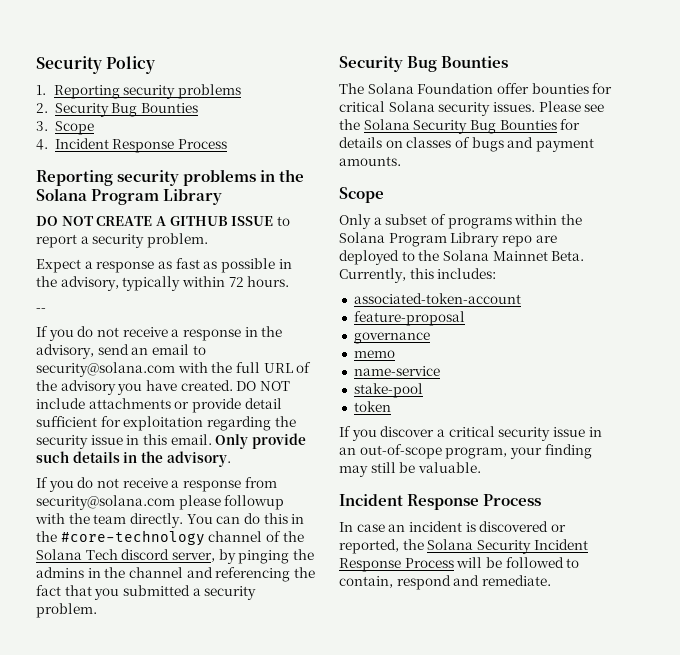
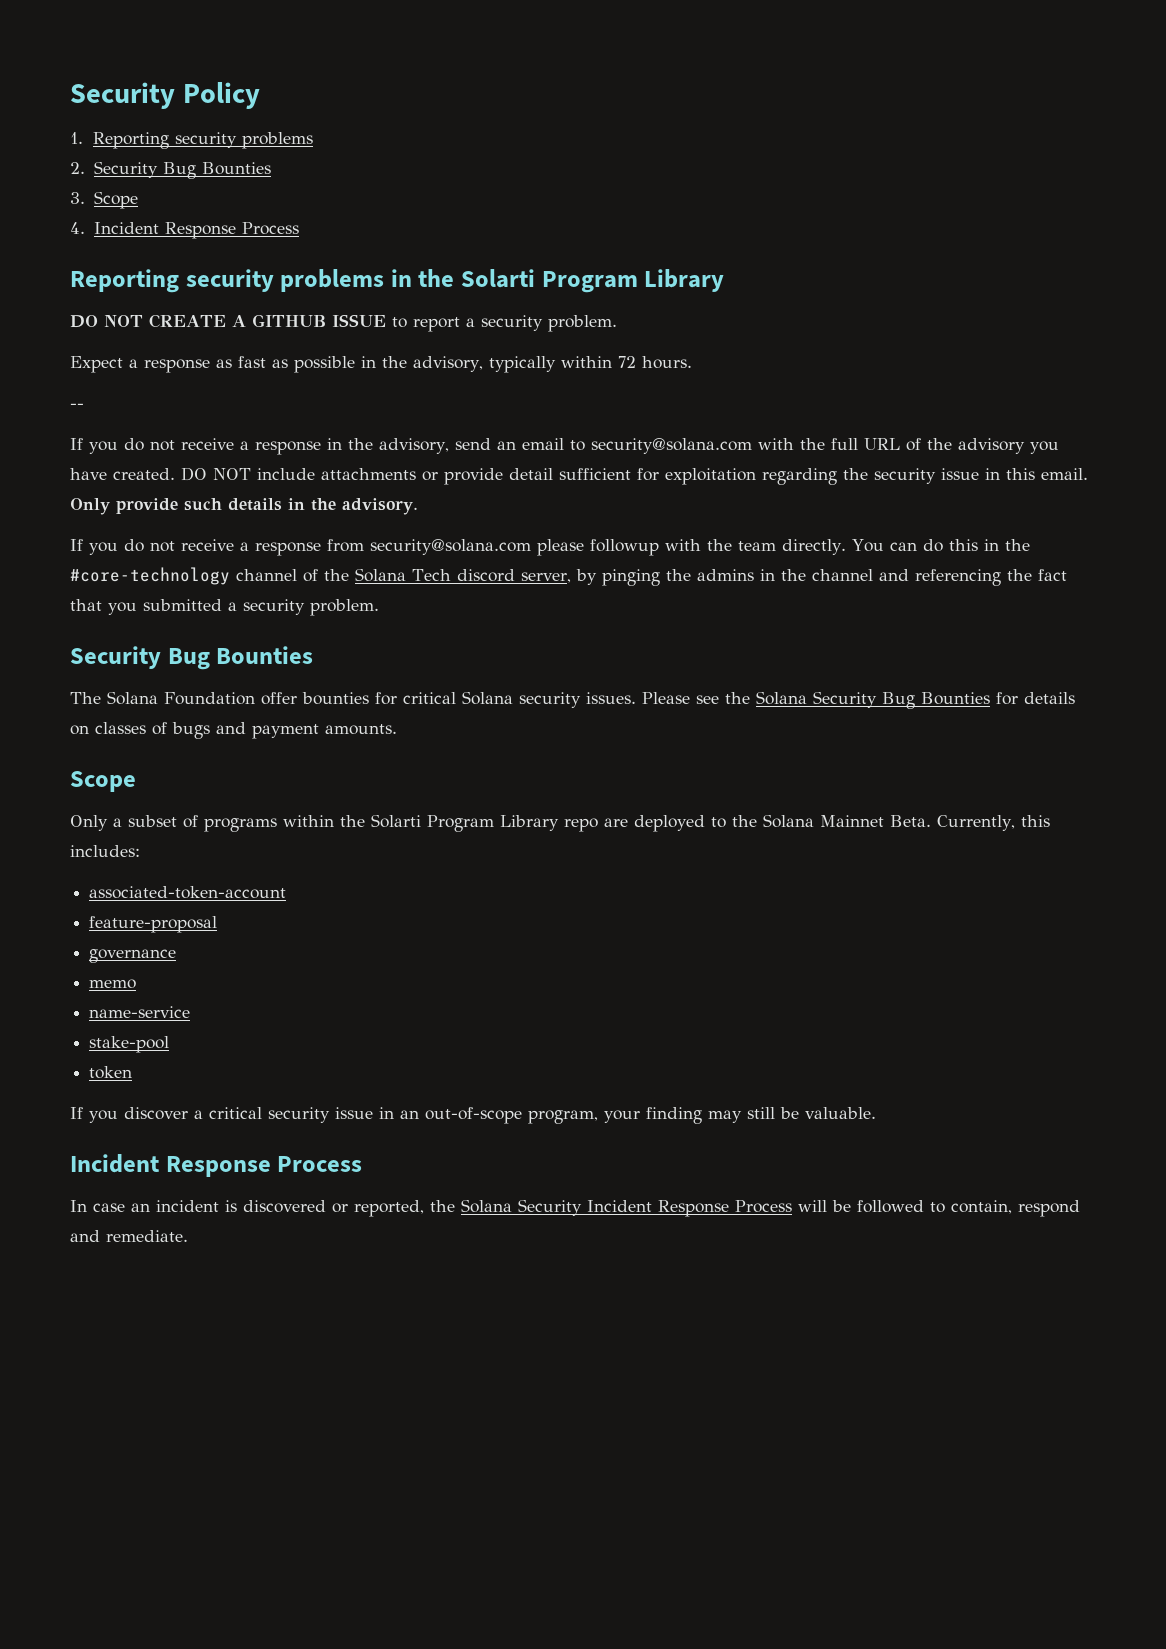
[36,188,87,201] Solana -> [461,269,536,288] Solarti
[339,232,385,243] Solana -> [371,814,421,828] Solarti

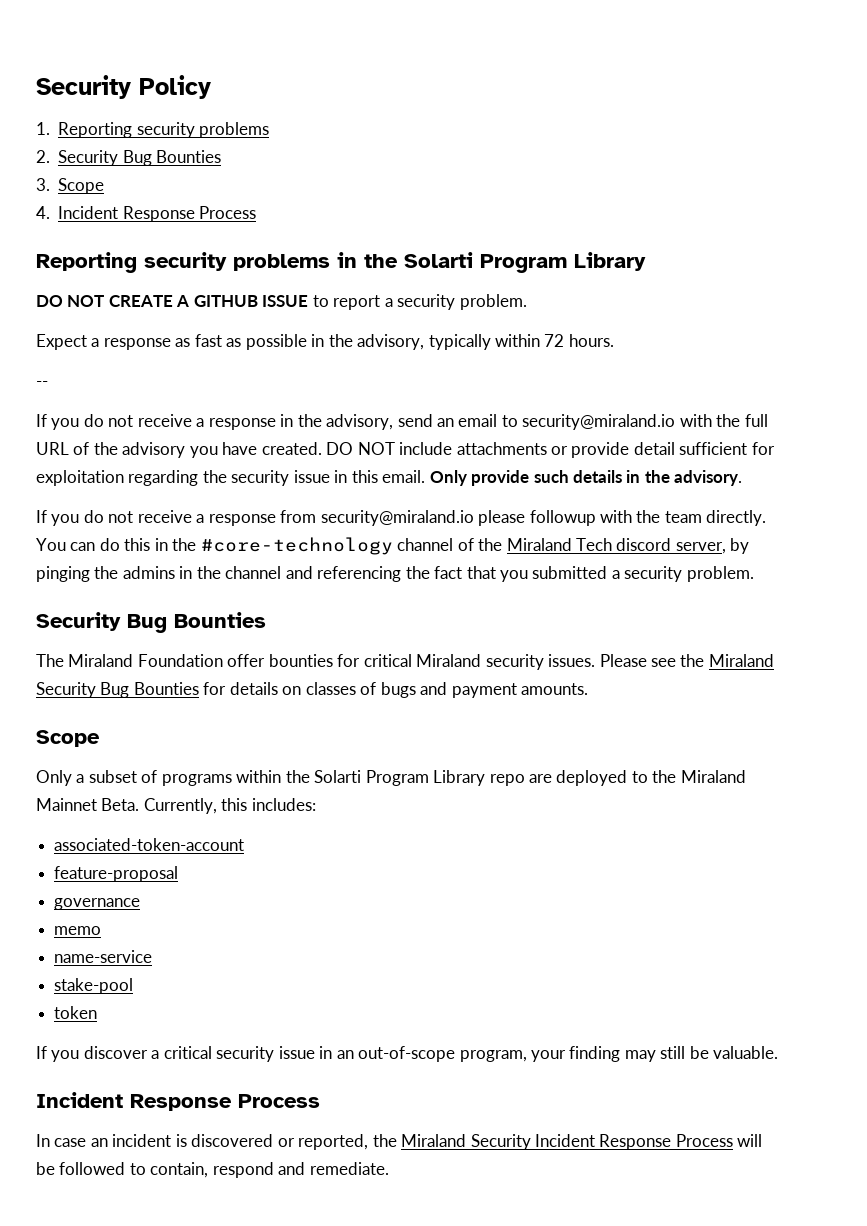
[590,438,752,454] security@solana.com -> [522,414,676,430] security@miraland.io
[370,539,531,555] security@solana.com -> [320,510,474,526] security@miraland.io
[355,568,406,582] Solana -> [506,538,572,551] Miraland
[107,691,158,705] Solana -> [68,654,134,667] Miraland
[462,691,513,705] Solana -> [416,654,482,667] Miraland
[756,691,807,705] Solana -> [708,654,774,667] Miraland
[763,814,814,828] Solana -> [680,770,746,783] Miraland
[461,1199,512,1213] Solana -> [401,1134,467,1147] Miraland

